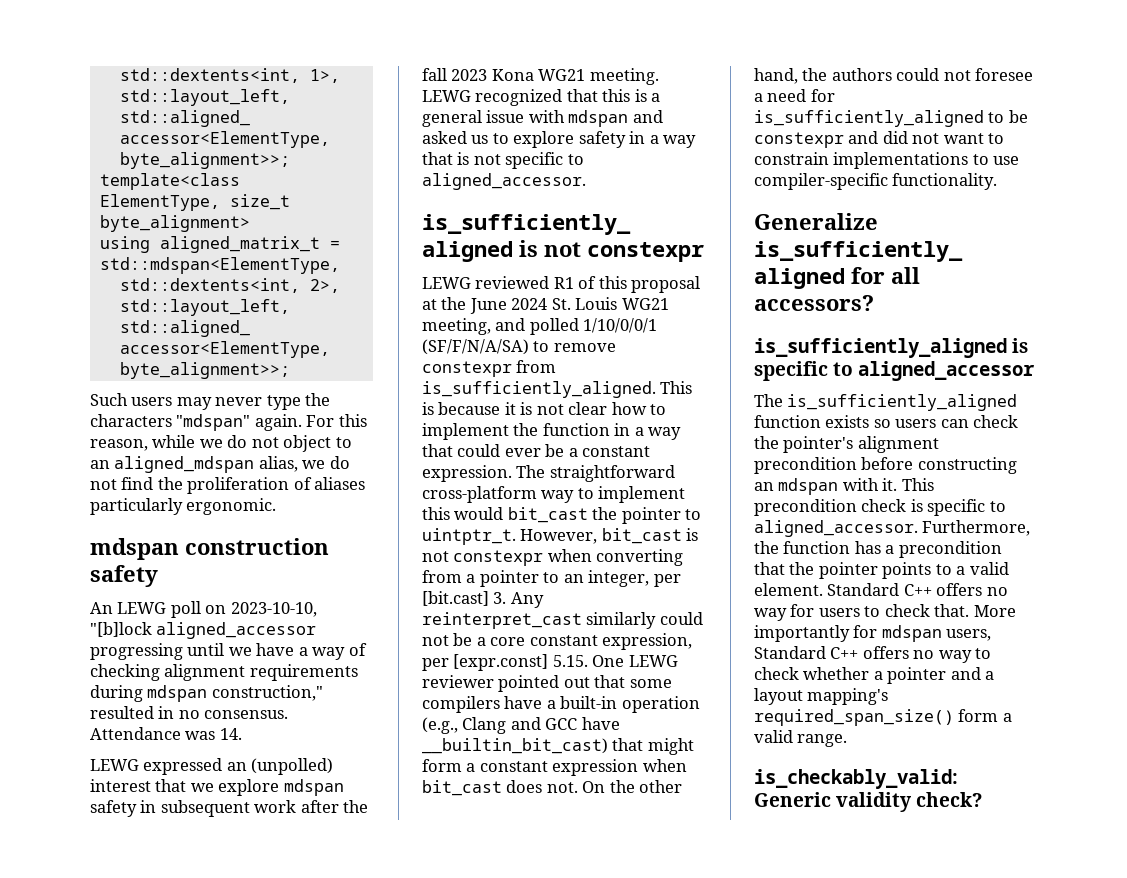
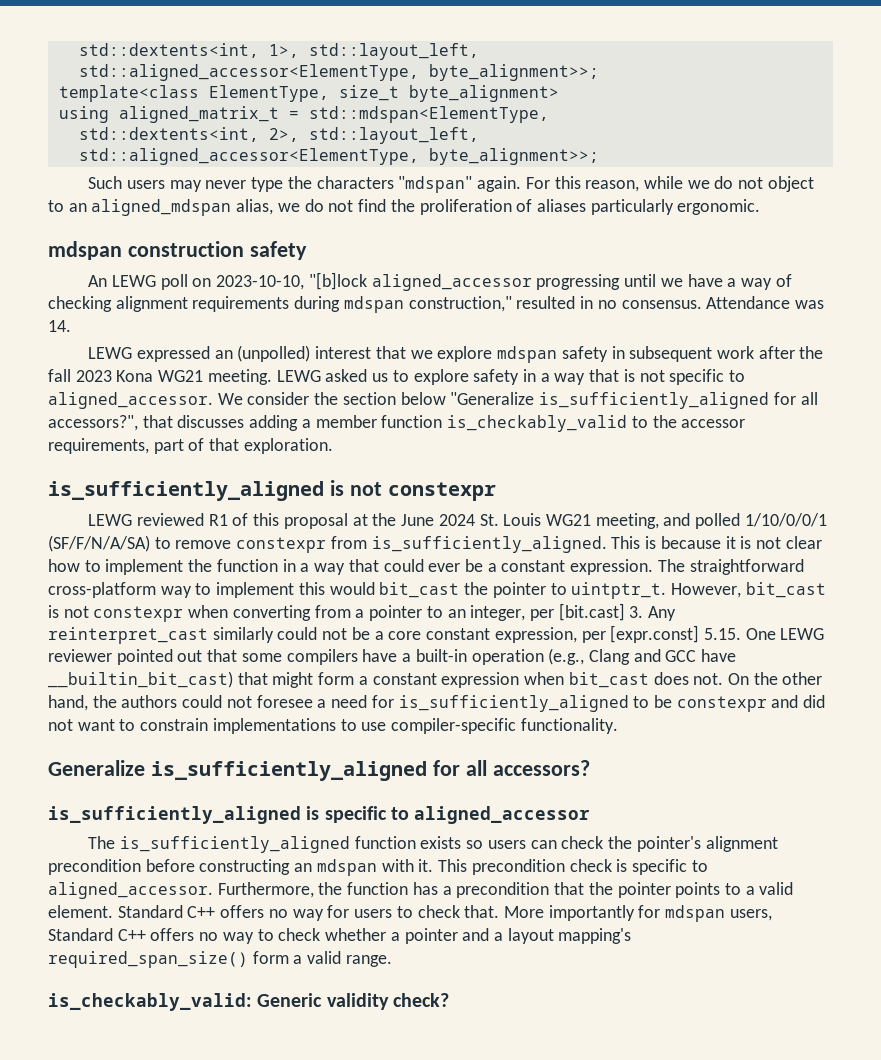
[475,89,661,106] [422,110,663,127] recognized that this is a general issue with mdspan and -> (321, 376) none
(586, 181) none -> [217,392,818,409] [48,415,746,432] [48,438,333,454] We consider the section below "Generalize is_sufficiently_aligned for all accessors?", that discusses adding a member function is_checkably_valid to the accessor requirements, part of that exploration.

